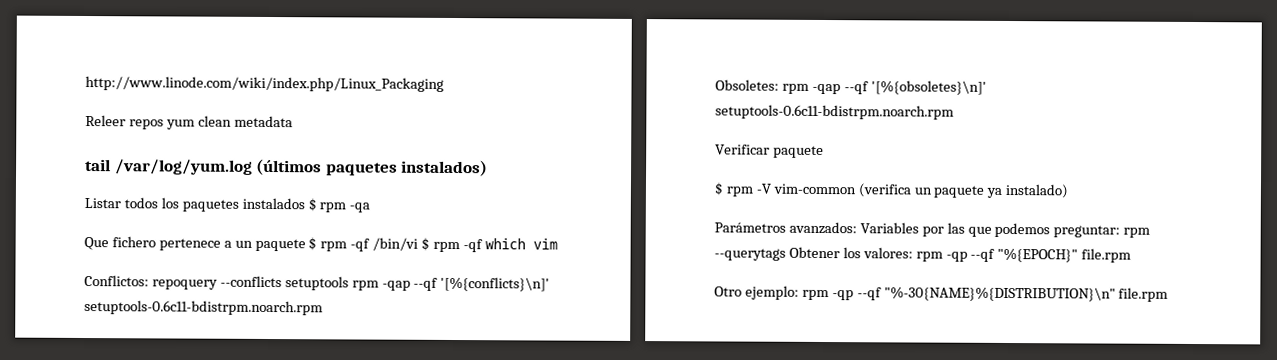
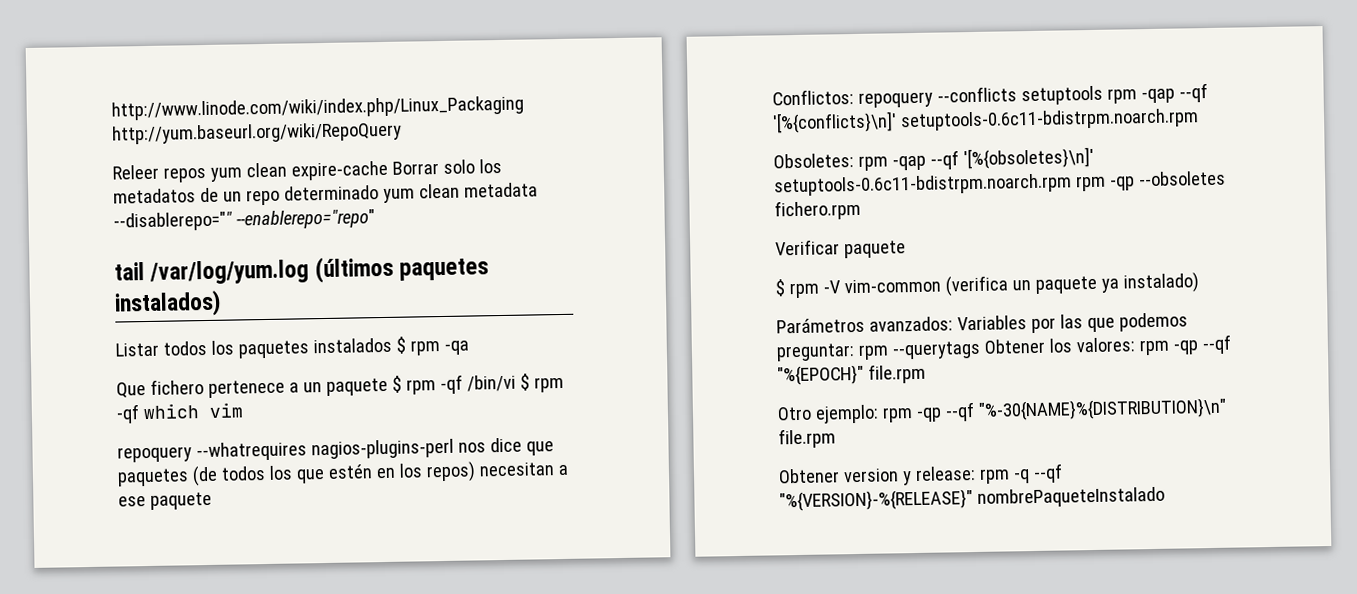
(444, 84) none -> [112,121,402,145] http://yum.baseurl.org/wiki/RepoQuery
(232, 121) none -> [290,158,502,181] [113,183,460,206] expire-cache Borrar solo los metadatos de un repo determinado yum clean
(293, 121) none -> [113,209,375,232] --disablerepo="" --enablerepo="repo"
(558, 244) none -> [117,437,554,463] [117,461,568,487] [118,491,212,510] // repoquery --whatrequires nagios-plugins-perl nos dice que paquetes (de todos los que estén en los repos) necesitan a ese paquete
(954, 112) none -> [1075,170,1226,192] [774,199,861,221] rpm -qp --obsoletes fichero.rpm
(1169, 294) none -> [778,463,1063,486] [779,486,1165,512] // Obtener version y release: rpm -q --qf "%{VERSION}-%{RELEASE}" nombrePaqueteInstalado

